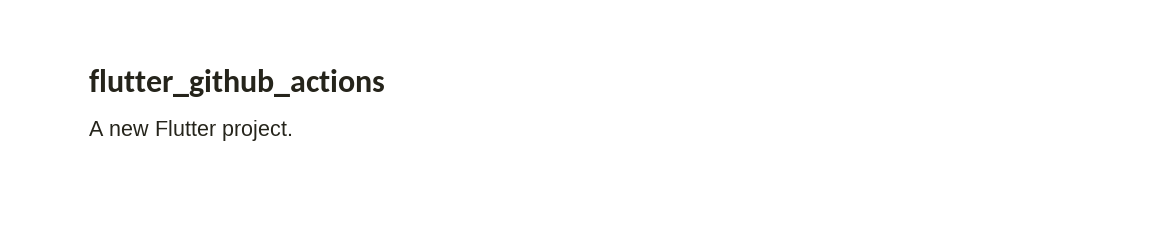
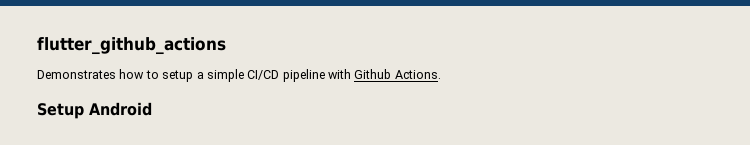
[89,120,293,141] A new Flutter project. -> [37,69,441,82] [37,102,152,119] Demonstrates how to setup a simple CI/CD pipeline with Github Actions. // Setup Android

